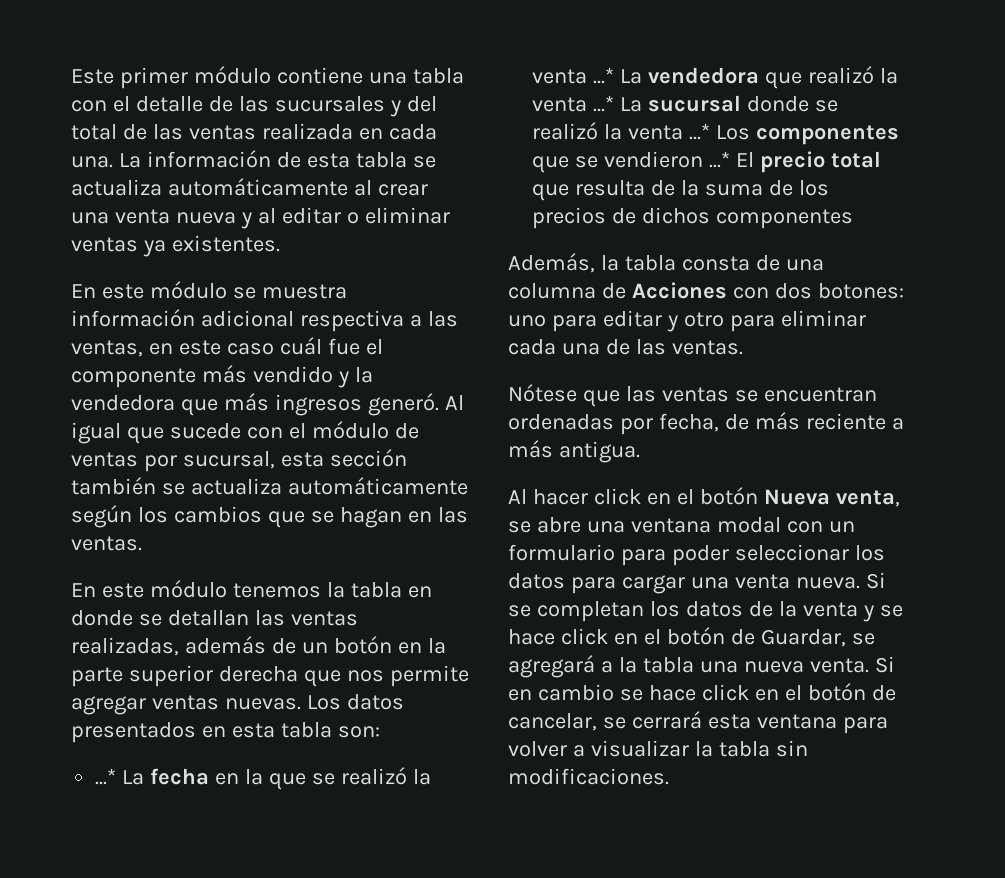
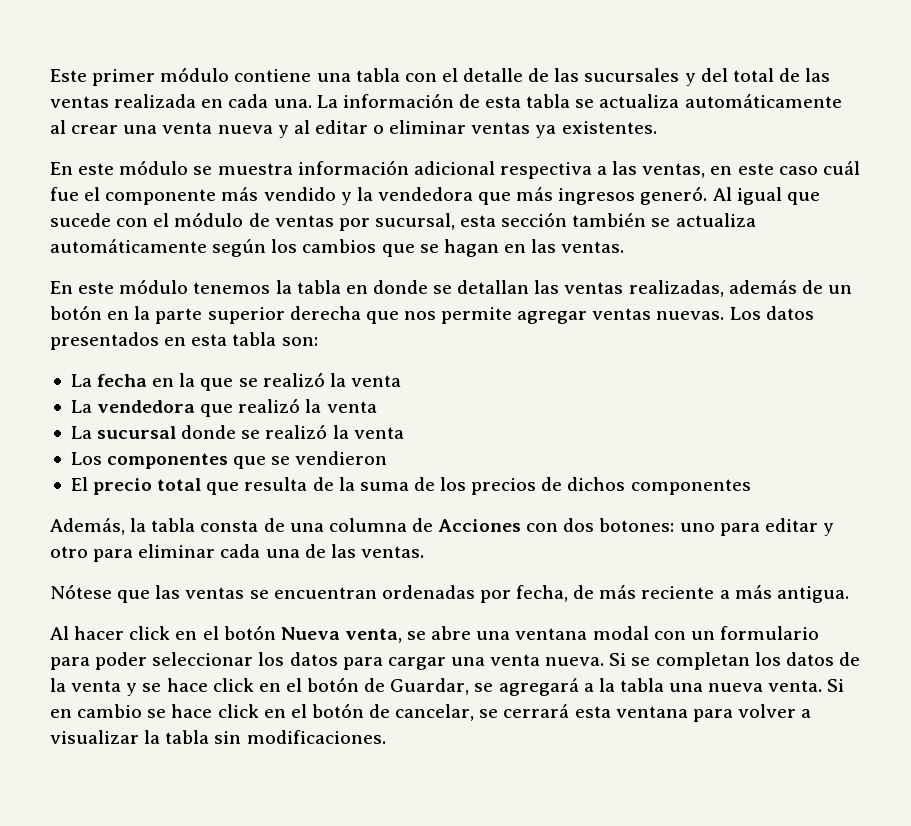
[95,768,117,785] ...* -> (318, 341) none
[593,67,615,84] ...* -> (401, 381) //
[593,95,615,112] ...* -> (377, 407) //
[689,123,711,140] ...* -> (404, 433) //
[709,151,731,168] ...* -> (388, 458) //

